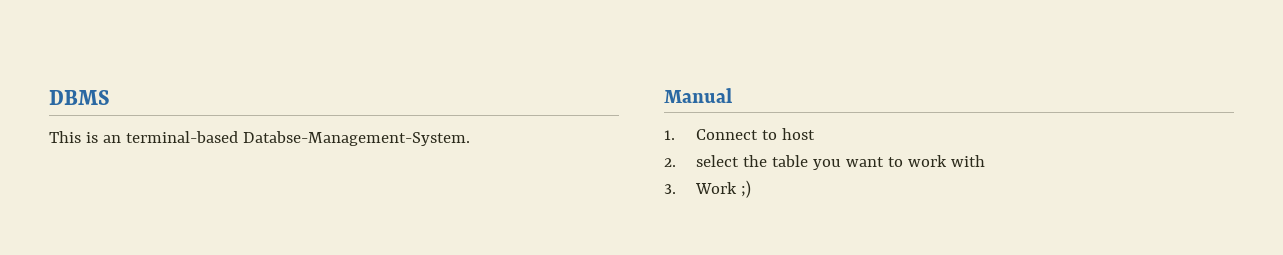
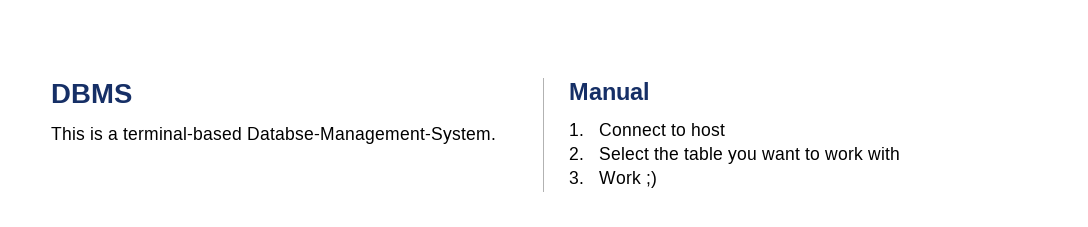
[102,135,121,143] an -> [108,130,118,140] a
[695,155,739,167] select -> [599,147,650,160] Select

